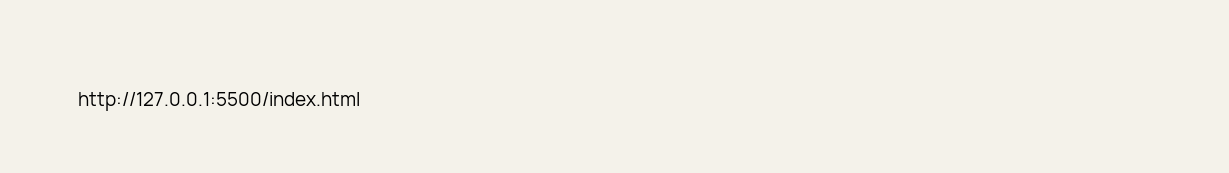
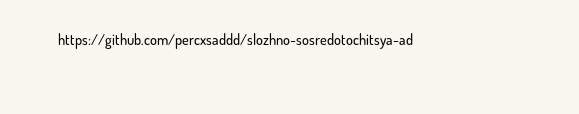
[78,92,360,111] http://127.0.0.1:5500/index.html -> [58,33,413,49] https://github.com/percxsaddd/slozhno-sosredotochitsya-ad

